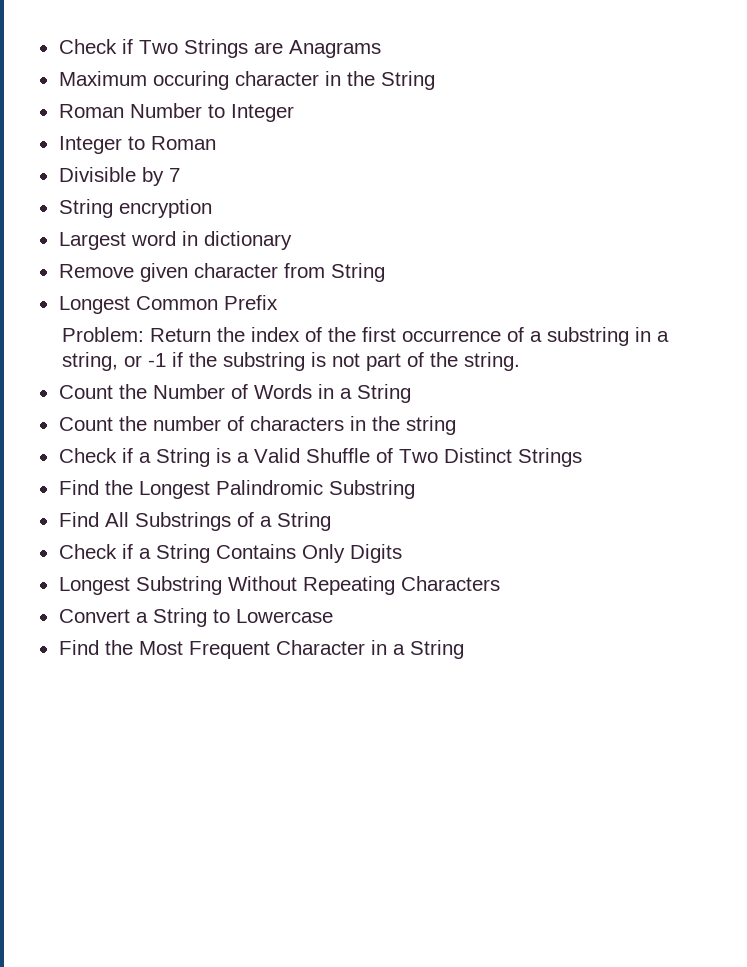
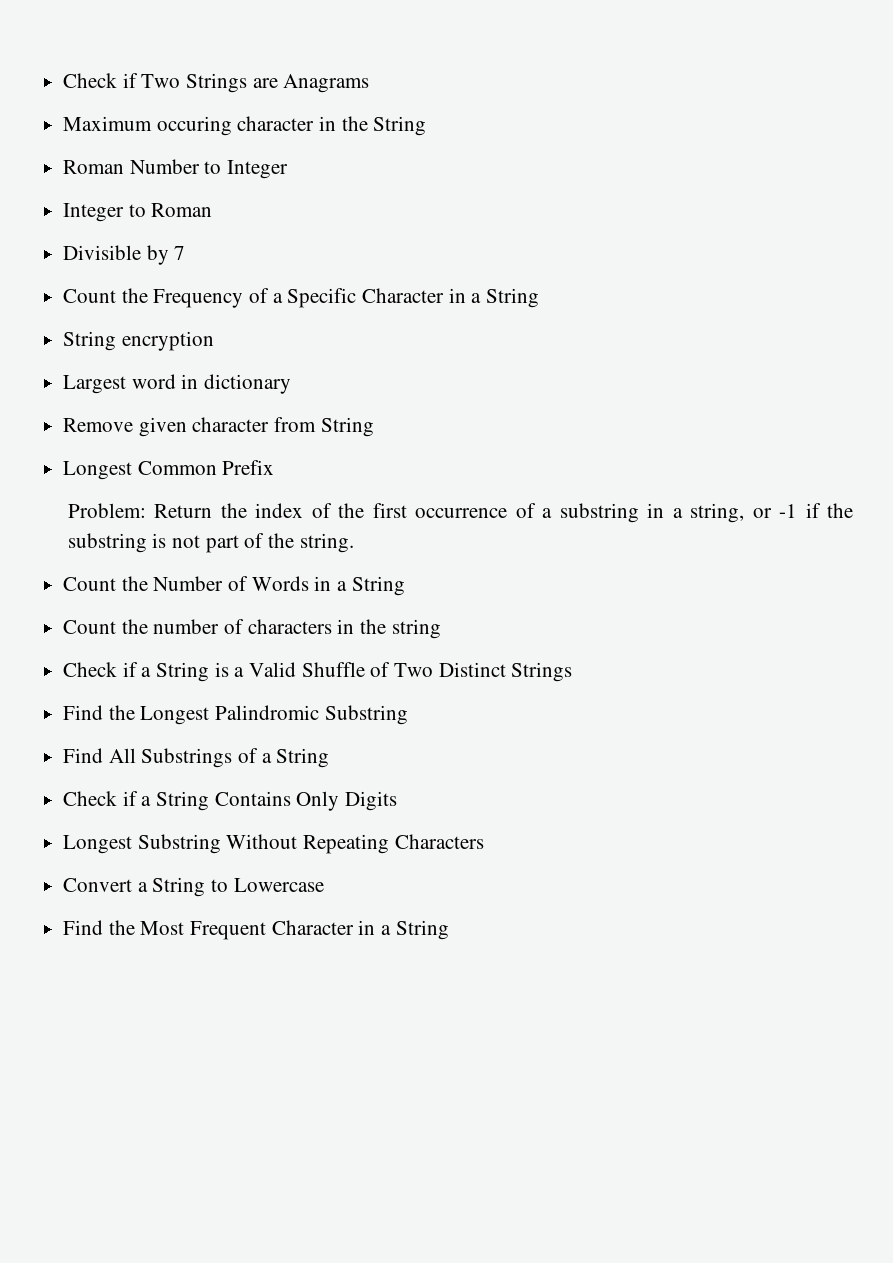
(180, 175) none -> [63,288,540,308] // Count the Frequency of a Specific Character in a String

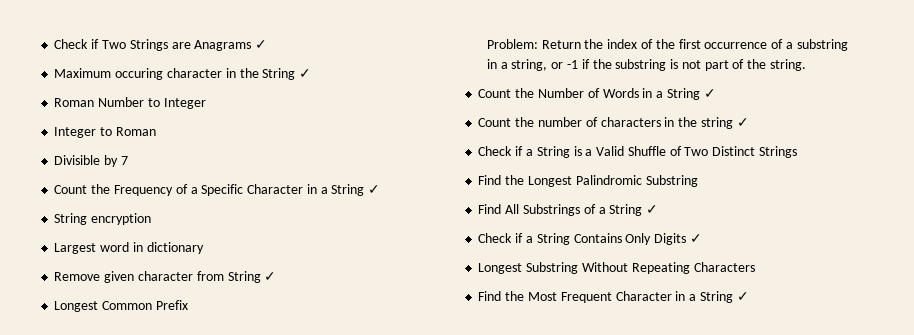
(370, 83) none -> [255,40,268,49] ✓
(427, 126) none -> [299,69,312,78] ✓
(540, 298) none -> [368,185,381,194] ✓
(374, 427) none -> [264,272,277,281] ✓
(405, 586) none -> [703,89,716,98] ✓
(441, 629) none -> [736,118,749,127] ✓
(330, 758) none -> [646,205,659,214] ✓
(398, 801) none -> [689,234,702,243] ✓
[63,877,324,897] // Convert a String to Lowercase -> (755, 267) none
(449, 930) none -> [736,292,749,301] ✓

